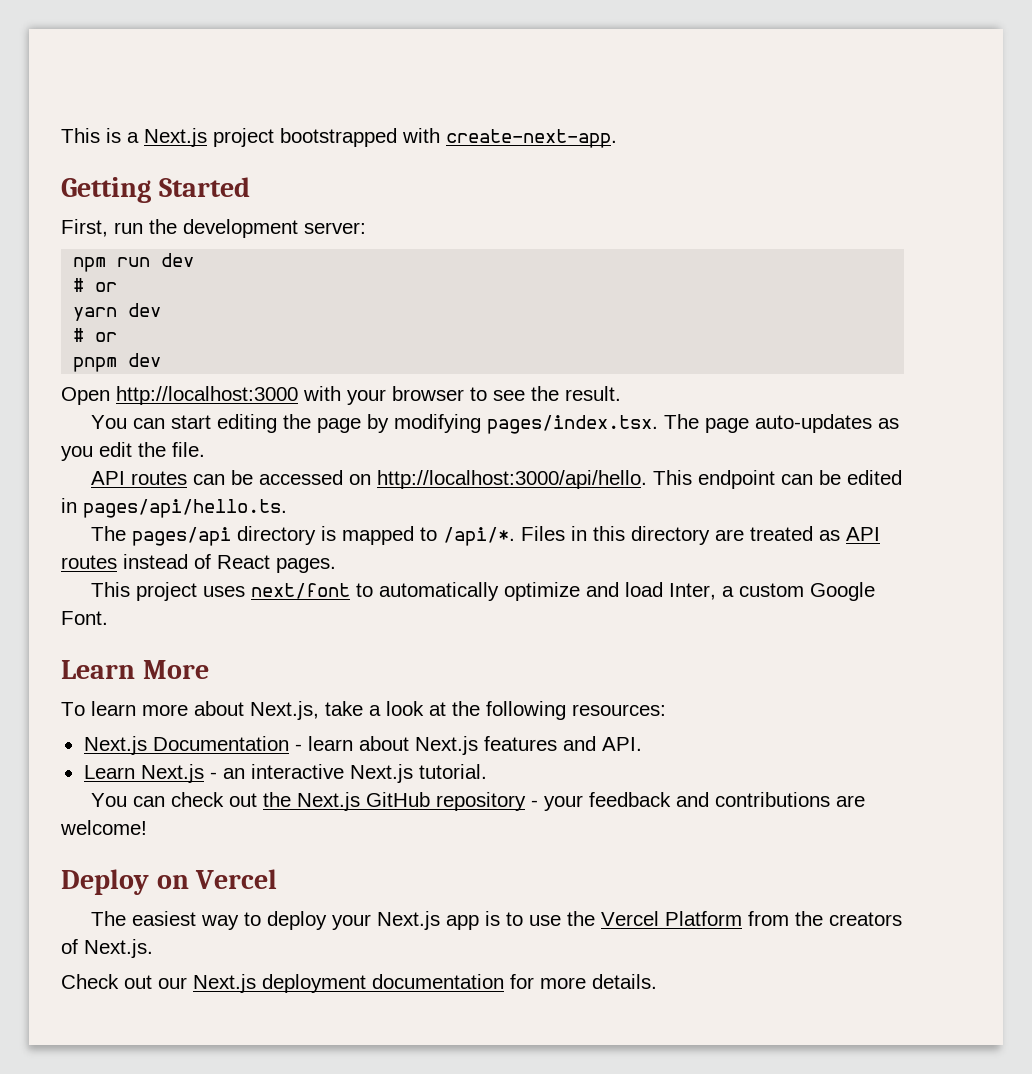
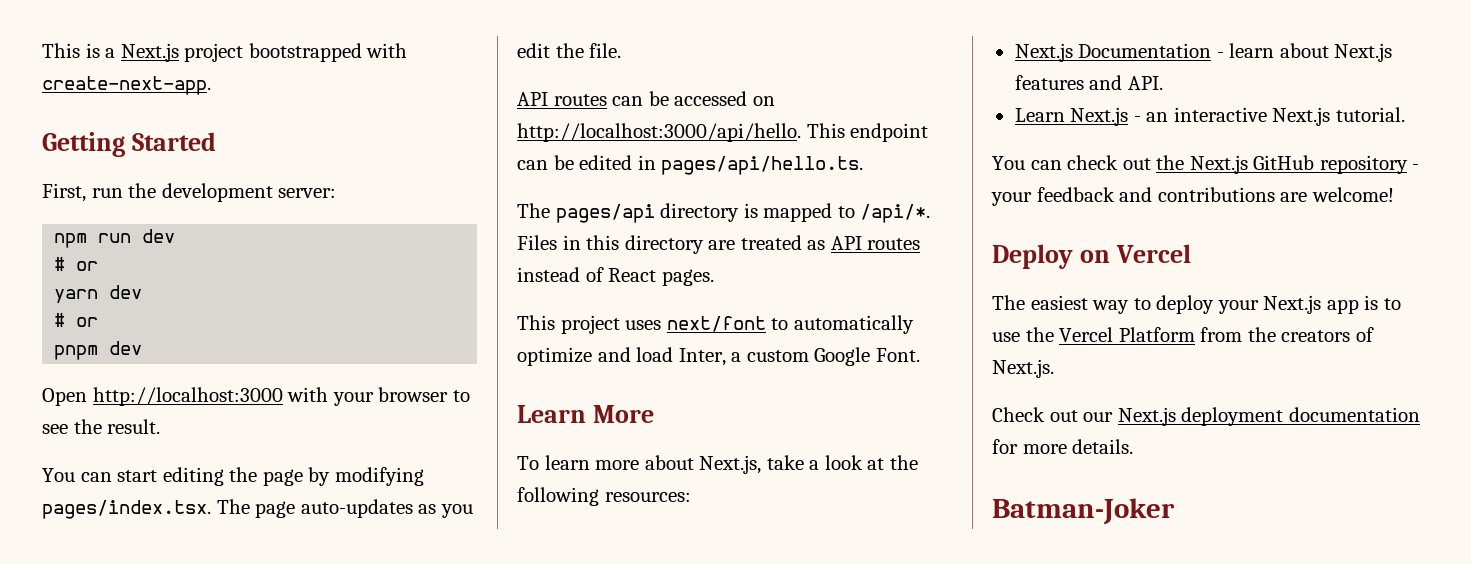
(657, 981) none -> [992,498,1175,525] // Batman-Joker

